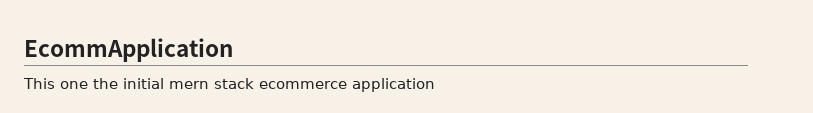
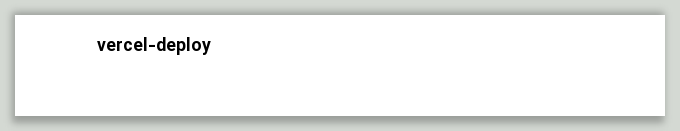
[24,38,233,62] [23,78,435,92] EcommApplication // This one the initial mern stack ecommerce application -> [97,37,211,55] vercel-deploy

